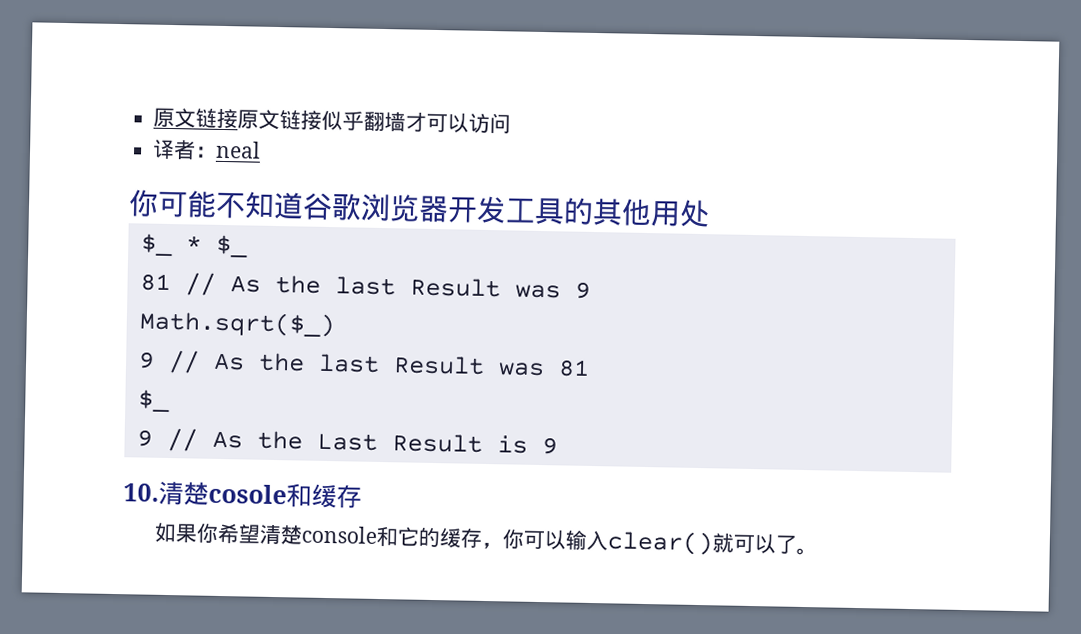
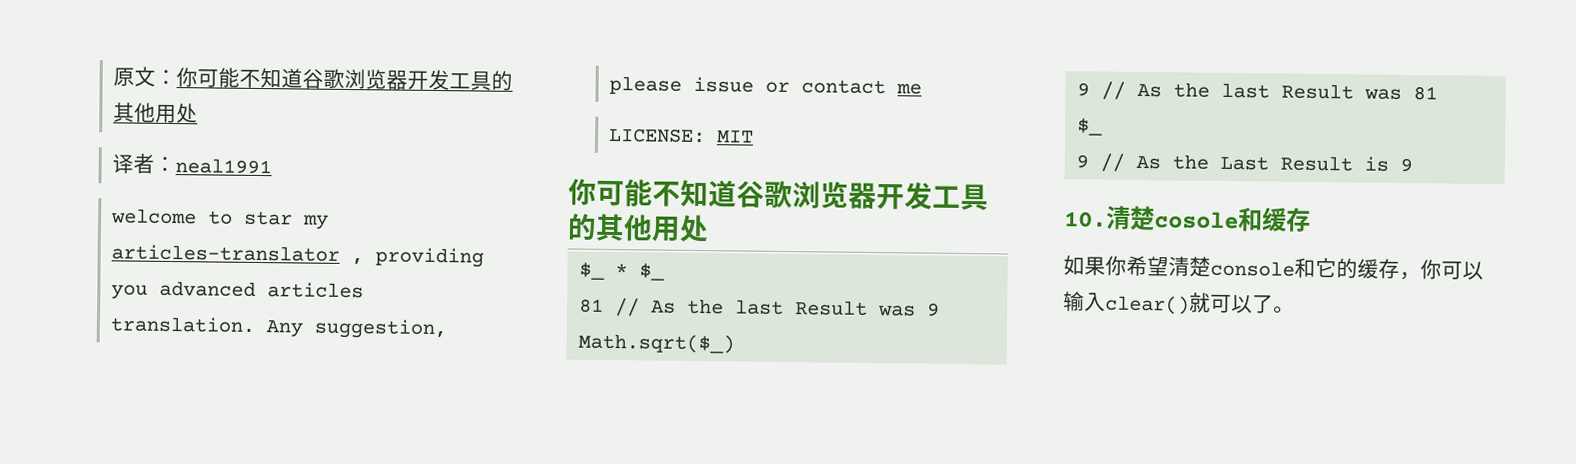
[153,107,512,134] [152,139,262,160] 原文链接原文链接似乎翻墙才可以访问 // 译者：neal -> [113,66,514,91] [113,102,199,124] [112,153,273,175] [111,208,330,230] [111,244,485,268] [111,280,365,300] [110,316,448,340] [609,75,923,95] [609,127,755,144] 原文：你可能不知道谷歌浏览器开发工具的其他用处 // 译者：neal1991 // welcome to star my articles-translator , providing you advanced articles translation. Any suggestion, please issue or contact me // LICENSE: MIT

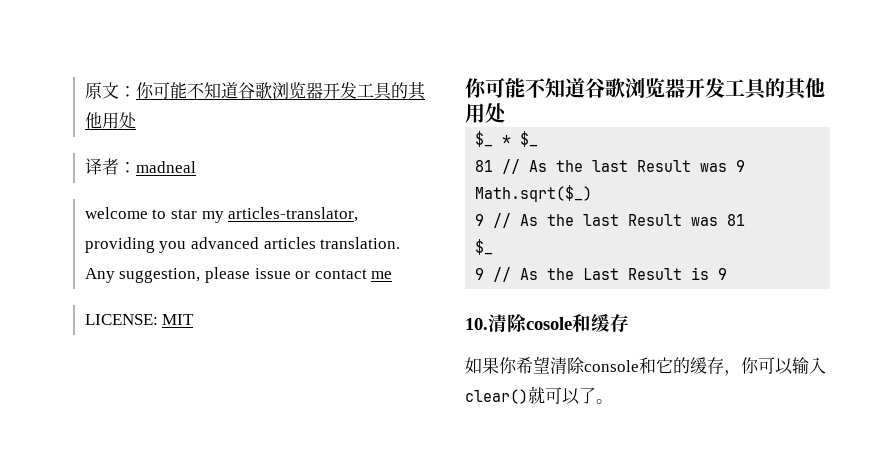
[175,158,273,175] neal1991 -> [135,161,196,173] madneal
[111,244,365,265] articles-translator , -> [228,207,359,222] articles-translator,
[1130,205,1155,231] 楚 -> [507,314,527,333] 除
[1189,256,1211,277] 楚 -> [567,357,585,374] 除

